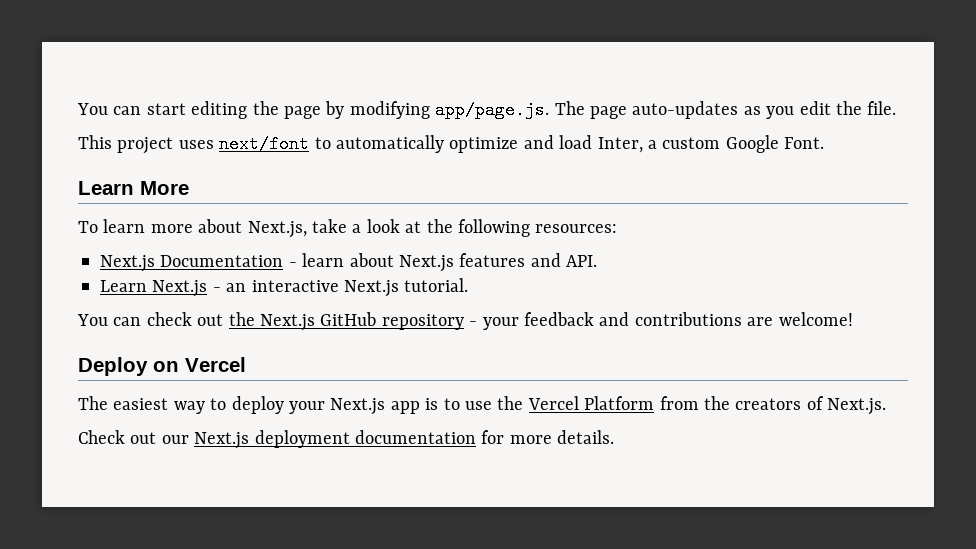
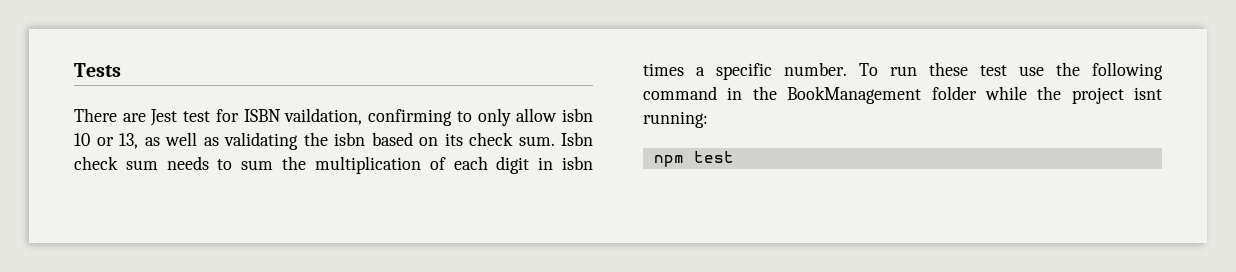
[77,101,897,119] [78,135,825,154] [78,181,189,195] [78,219,618,238] [100,253,598,272] [100,278,469,297] [77,312,853,331] [78,357,246,376] [78,396,887,415] [78,430,615,449] You can start editing the page by modifying app/page.js. The page auto-updates as you edit the file. // This project uses next/font to automatically optimize and load Inter, a custom Google Font. // Learn More // To learn more about Next.js, take a look at the following resources: // Next.js Documentation - learn about Next.js features and API. // Learn Next.js - an interactive Next.js tutorial. // You can check out the Next.js GitHub repository - your feedback and contributions are welcome! // Deploy on Vercel // The easiest way to deploy your Next.js app is to use the Vercel Platform from the creators of Next.js. // Check out our Next.js deployment documentation for more details. -> [74,63,121,77] [74,108,593,126] [74,132,593,150] [74,156,593,174] [643,62,1163,80] [643,86,1162,104] [643,111,708,128] [653,151,734,167] Tests // There are Jest test for ISBN vaildation, confirming to only allow isbn 10 or 13, as well as validating the isbn based on its check sum. Isbn check sum needs to sum the multiplication of each digit in isbn times a specific number. To run these test use the following command in the BookManagement folder while the project isnt running: // npm test

